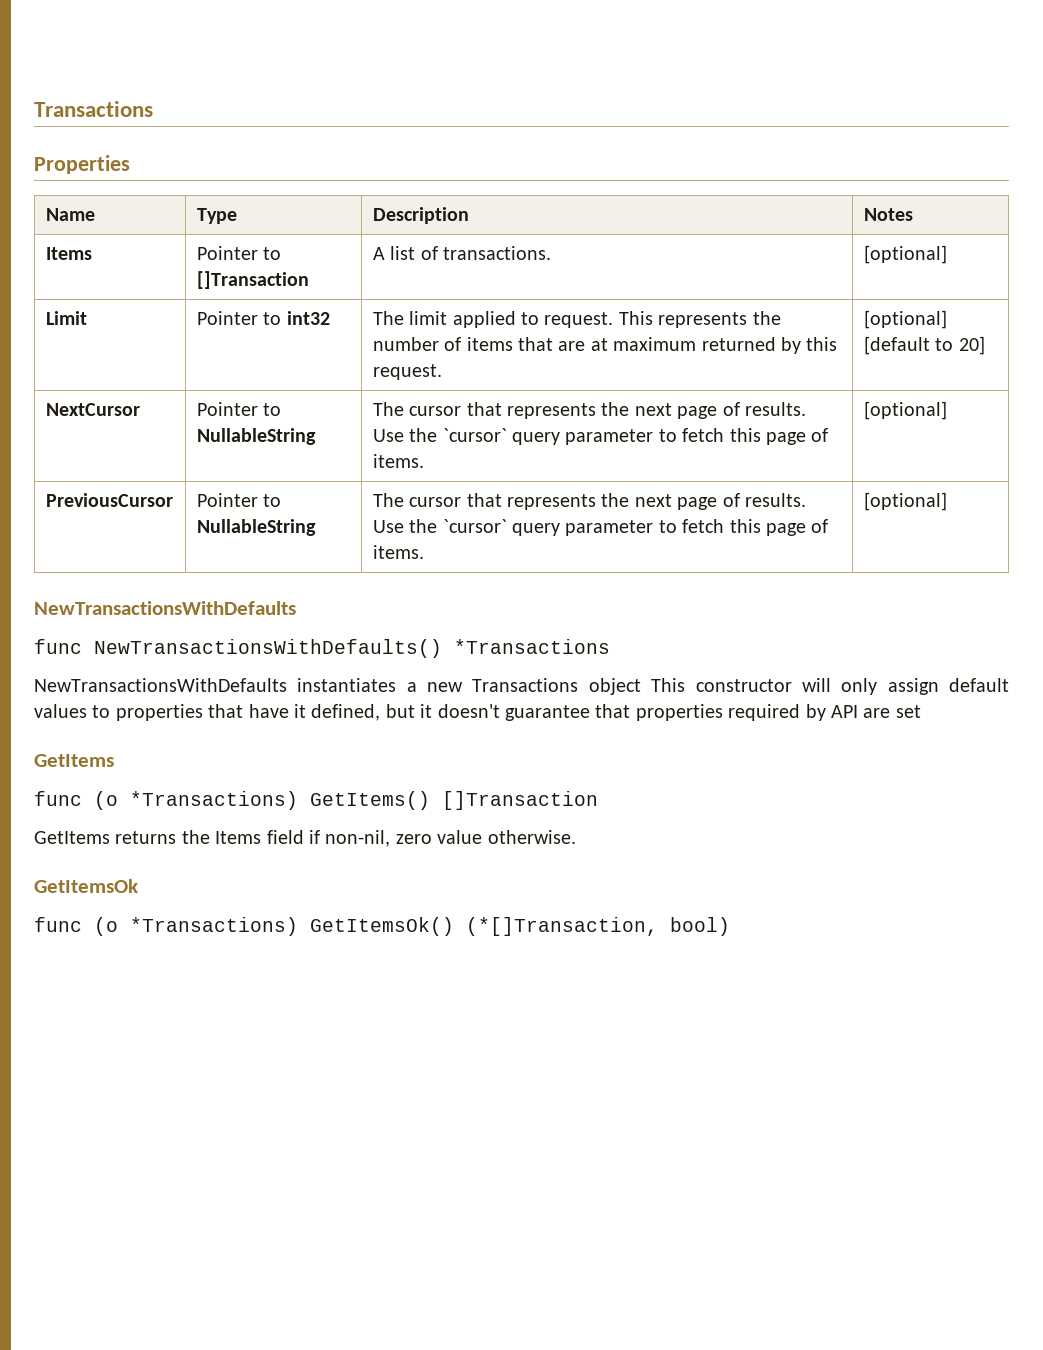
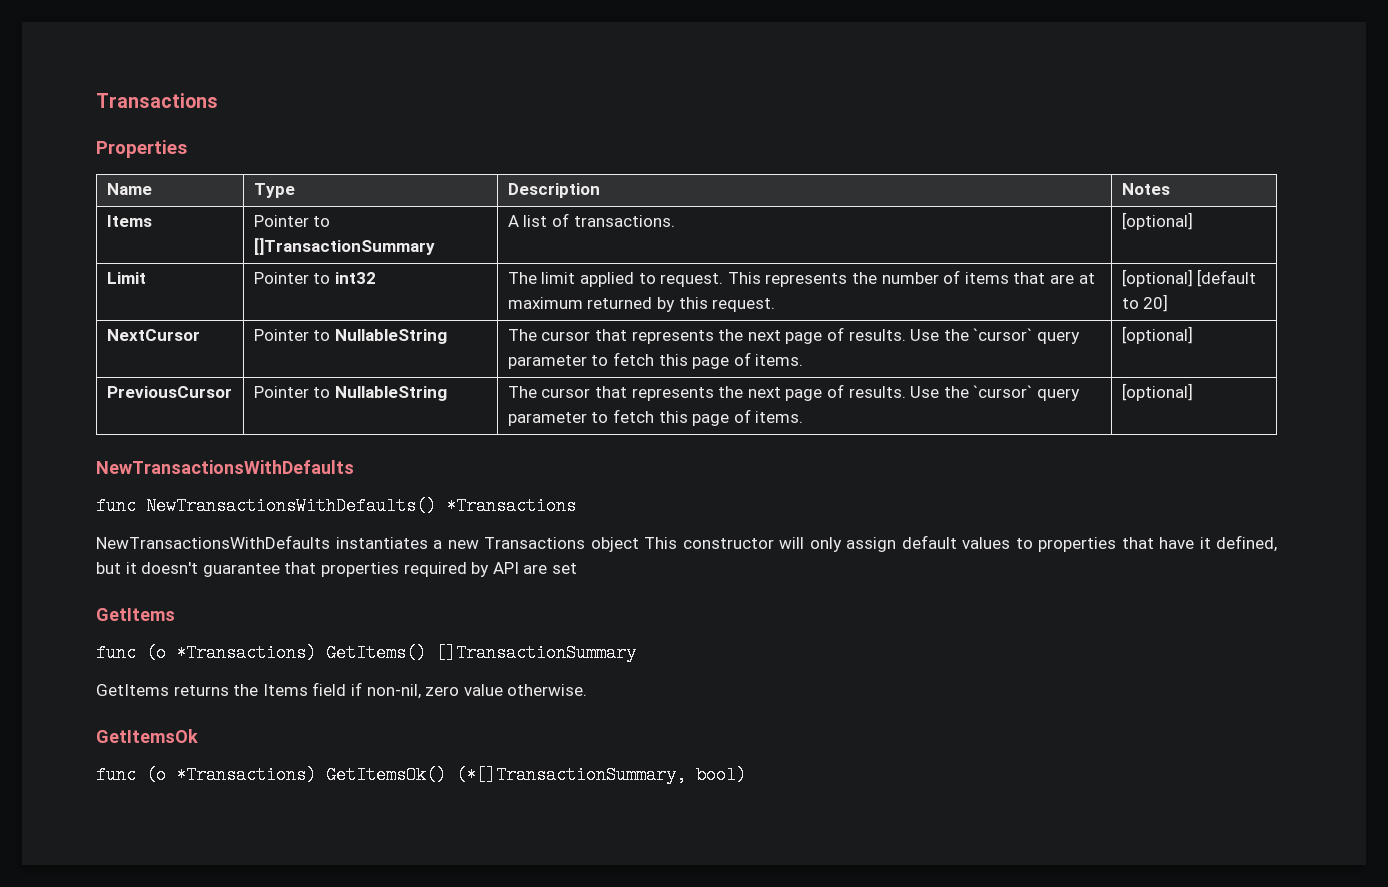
[196,271,309,289] []Transaction -> [253,238,435,255] []TransactionSummary
[442,791,598,810] []Transaction -> [436,644,636,662] []TransactionSummary
[466,917,658,936] (*[]Transaction, -> [456,766,686,784] (*[]TransactionSummary,

